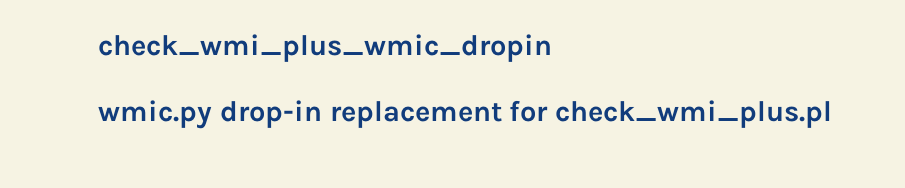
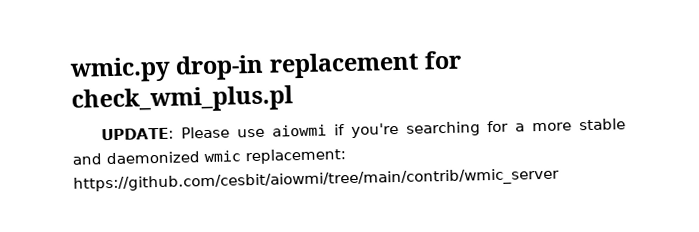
[98,34,552,62] check_wmi_plus_wmic_dropin // -> (69, 69) none
(833, 114) none -> [101,118,626,141] [72,148,346,165] [73,167,560,193] // UPDATE: Please use aiowmi if you're searching for a more stable and daemonized wmic replacement: https://github.com/cesbit/aiowmi/tree/main/contrib/wmic_server

